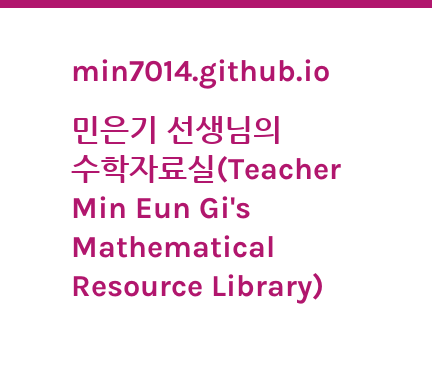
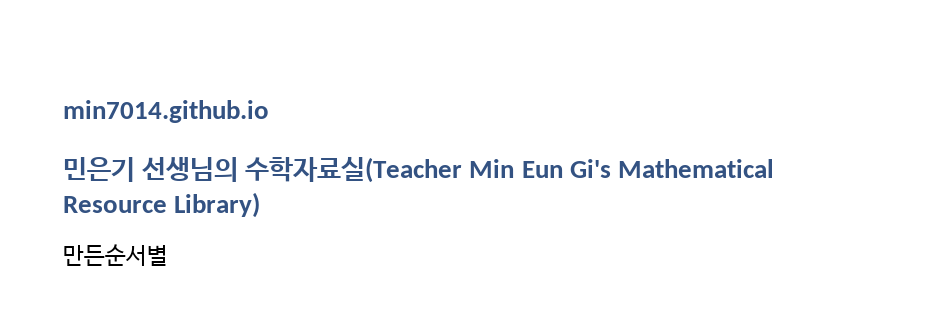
(325, 288) none -> [63,244,168,266] // 만든순서별

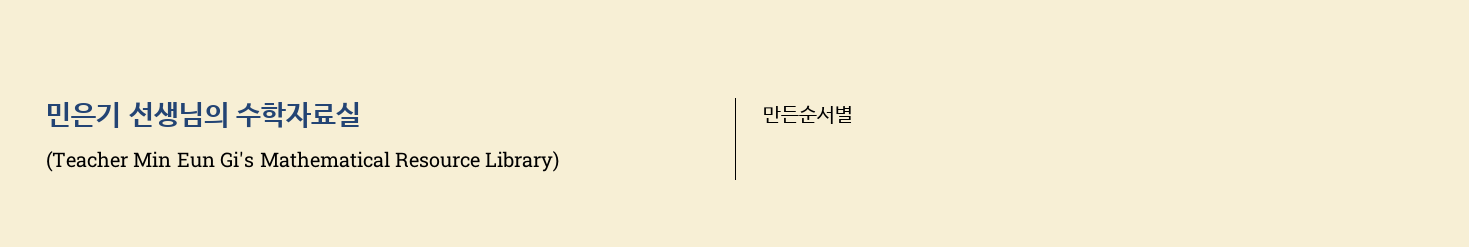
[63,100,269,123] min7014.github.io // -> (46, 115) none
[245,156,463,183] 수학자료실(Teacher -> [236,102,362,128] [46,151,128,172] 수학자료실 // (Teacher

